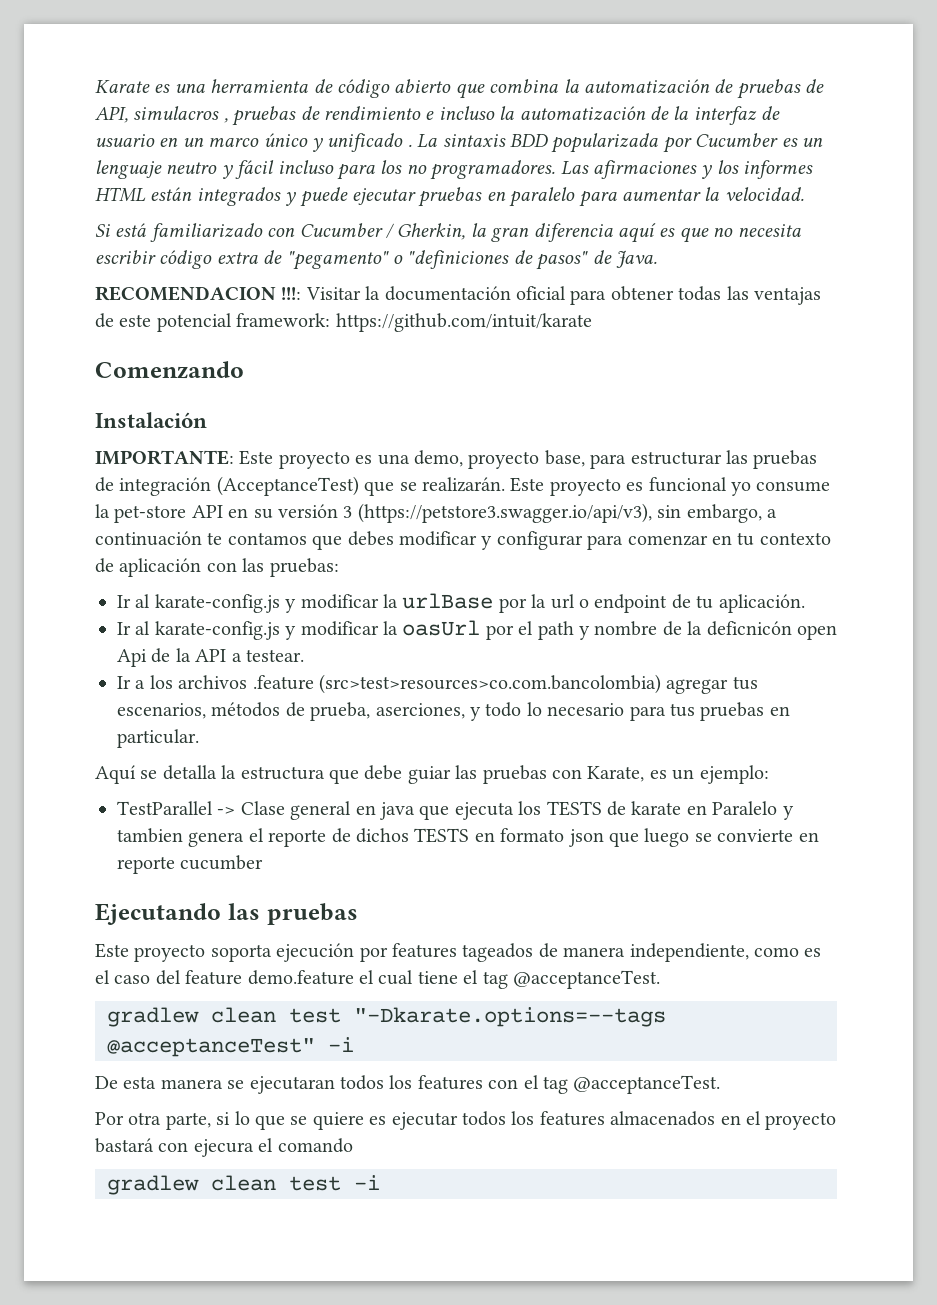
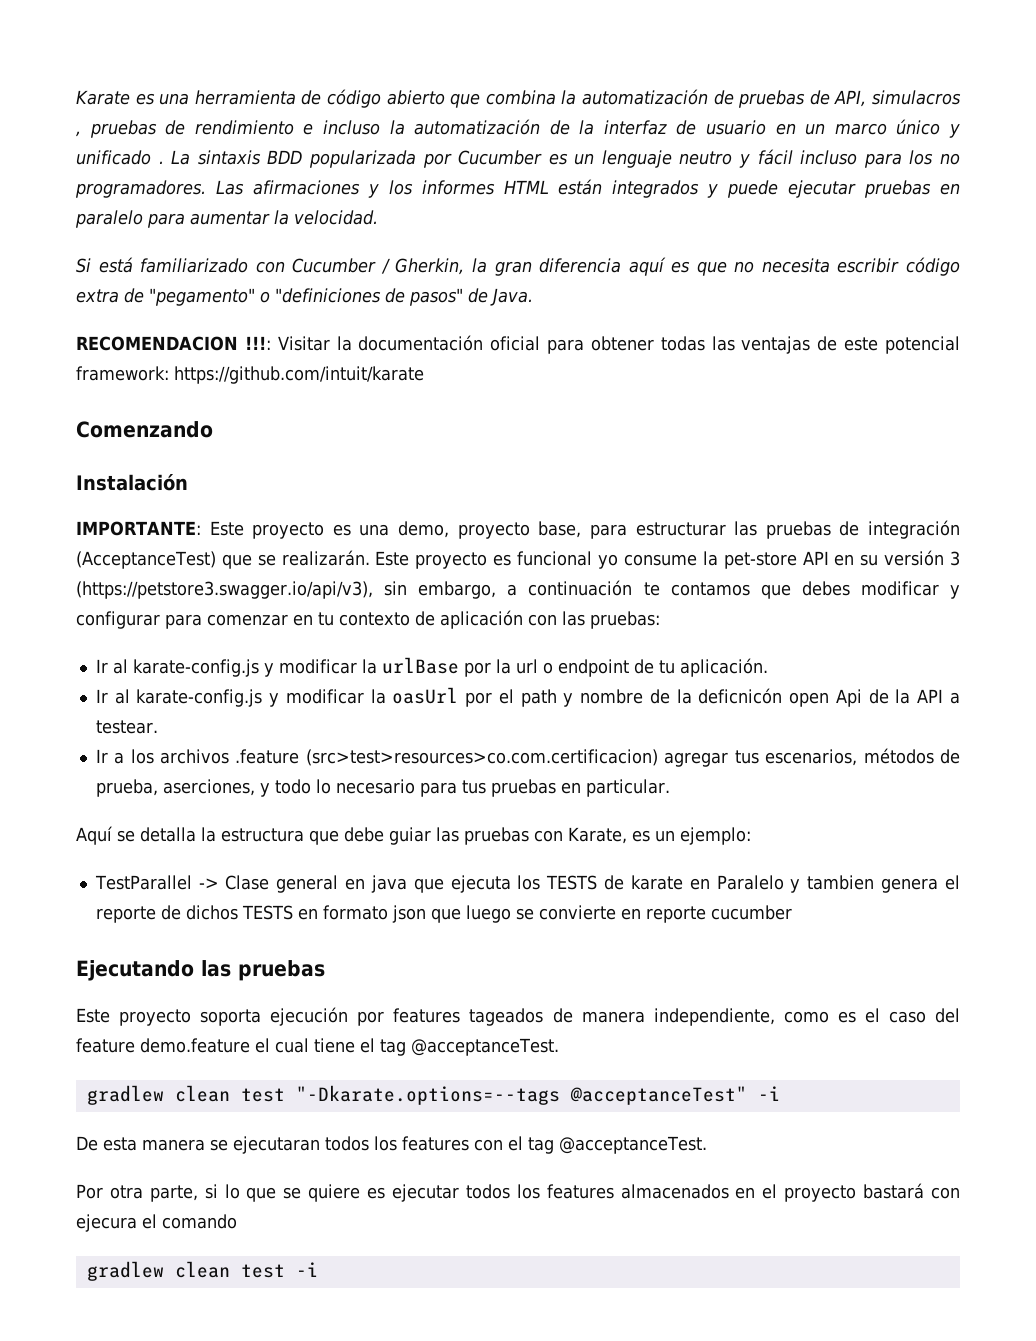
[319,674,661,694] (src>test>resources>co.com.bancolombia) -> [305,749,658,766] (src>test>resources>co.com.certificacion)

